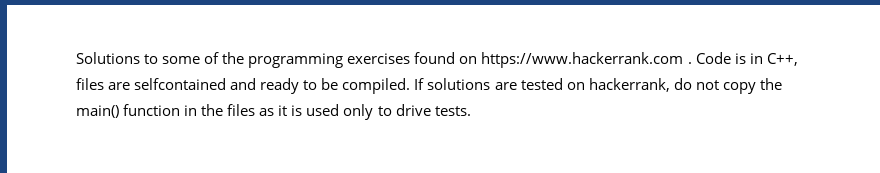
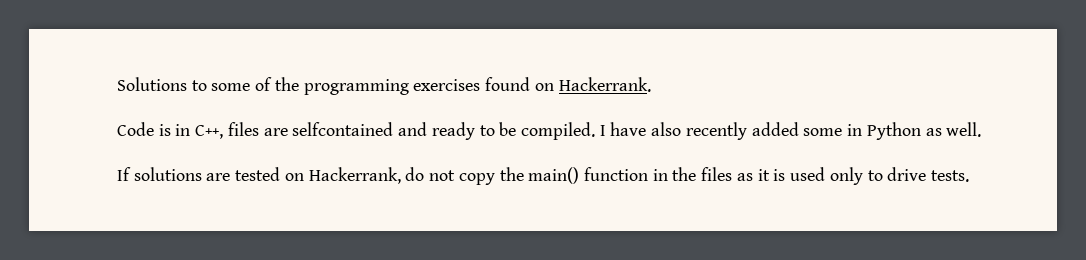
[481,52,692,68] https://www.hackerrank.com . -> [558,77,651,92] Hackerrank. //
(411, 86) none -> [599,122,982,140] I have also recently added some in Python as well. //
[588,78,670,92] hackerrank, -> [308,167,401,184] Hackerrank,

